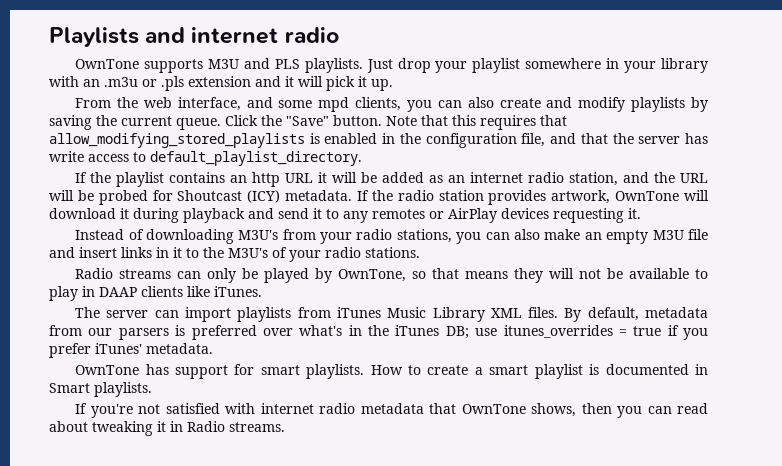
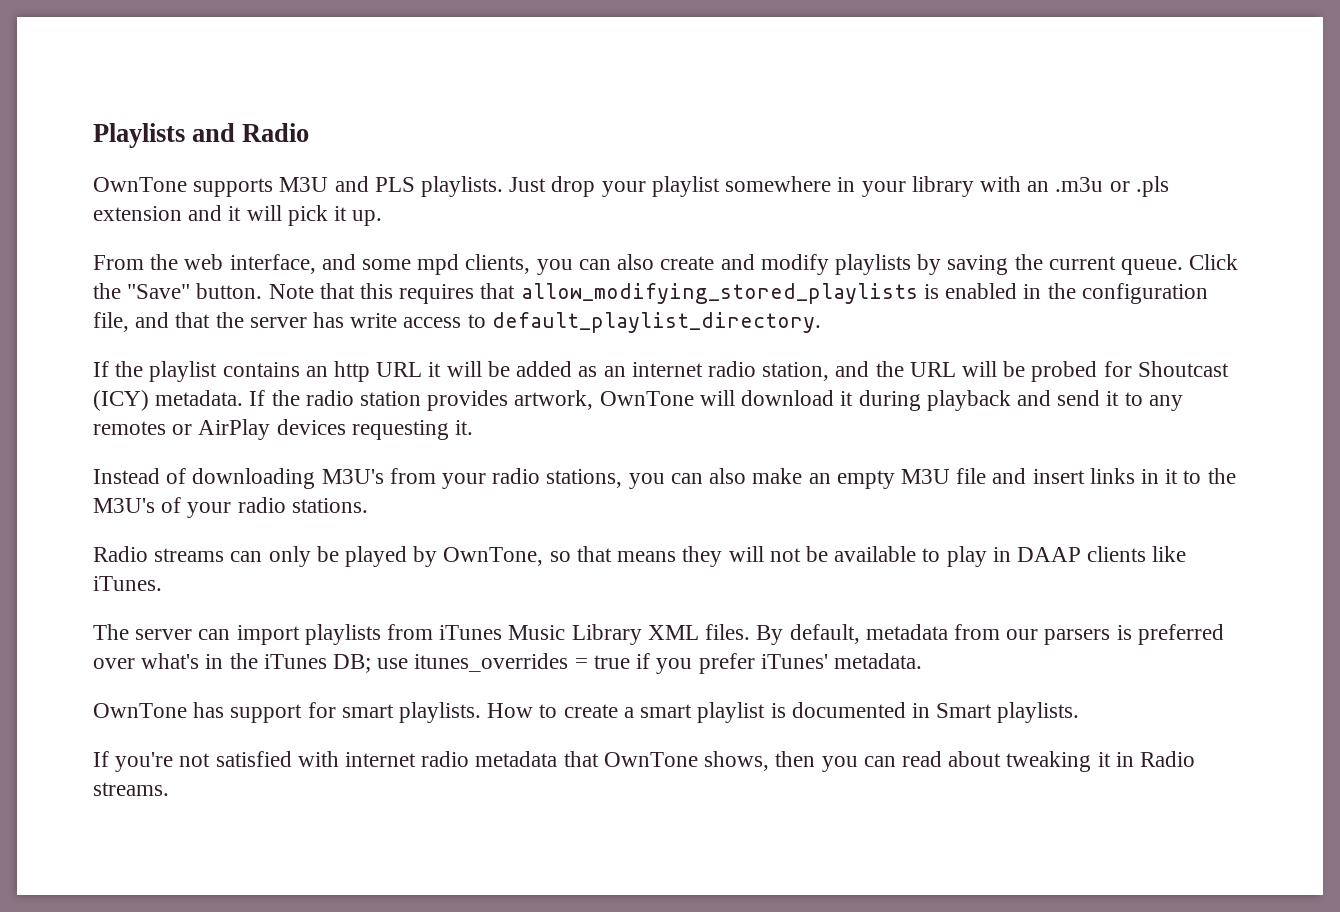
[191,27,339,44] internet radio -> [242,123,310,142] Radio

